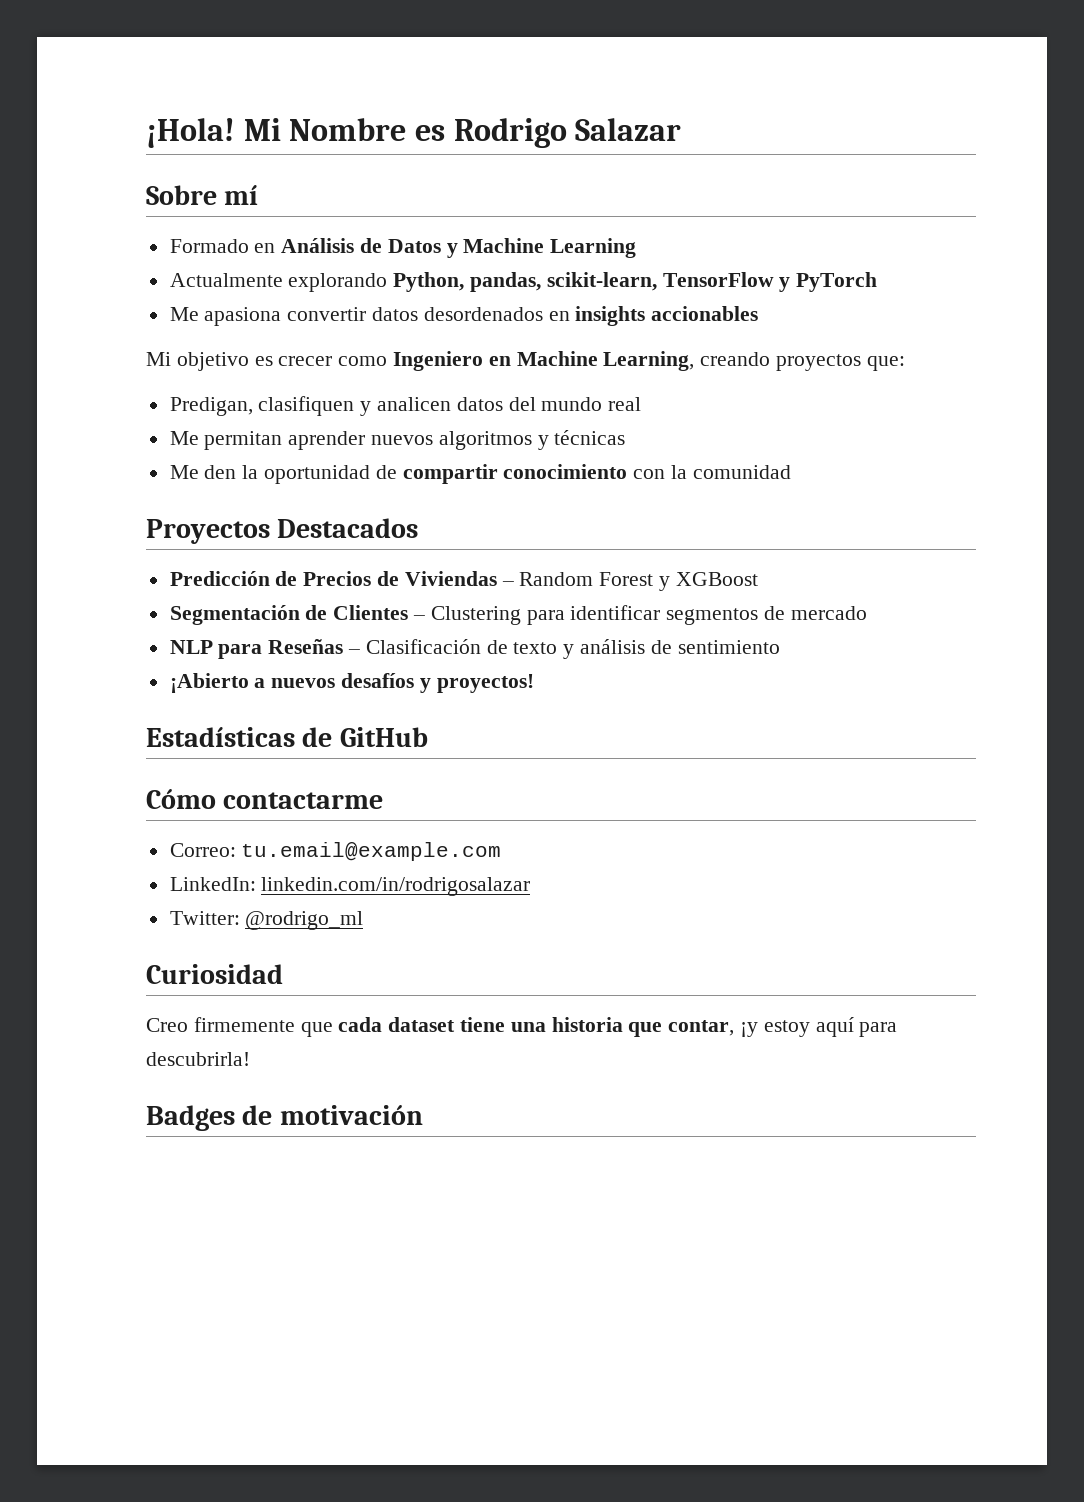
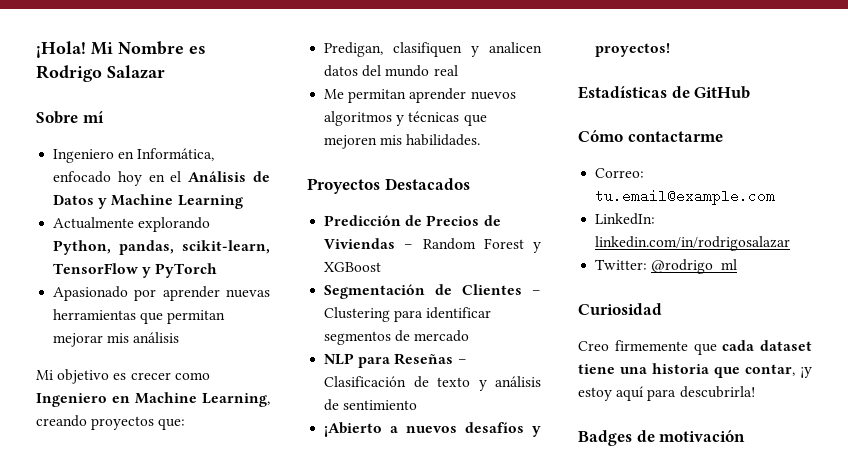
[169,239,276,253] Formado en -> [53,148,215,163] [53,171,182,186] Ingeniero en Informática, enfocado hoy en el
[169,306,759,326] Me apasiona convertir datos desordenados en insights accionables -> [53,286,270,301] [53,309,226,324] [53,332,180,347] Apasionado por aprender nuevas herramientas que permitan mejorar mis análisis
[169,464,791,484] // Me den la oportunidad de compartir conocimiento con la comunidad -> [463,114,487,126] [324,134,481,149] que mejoren mis habilidades.

